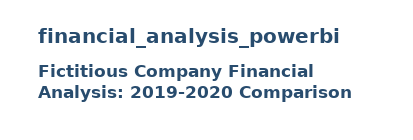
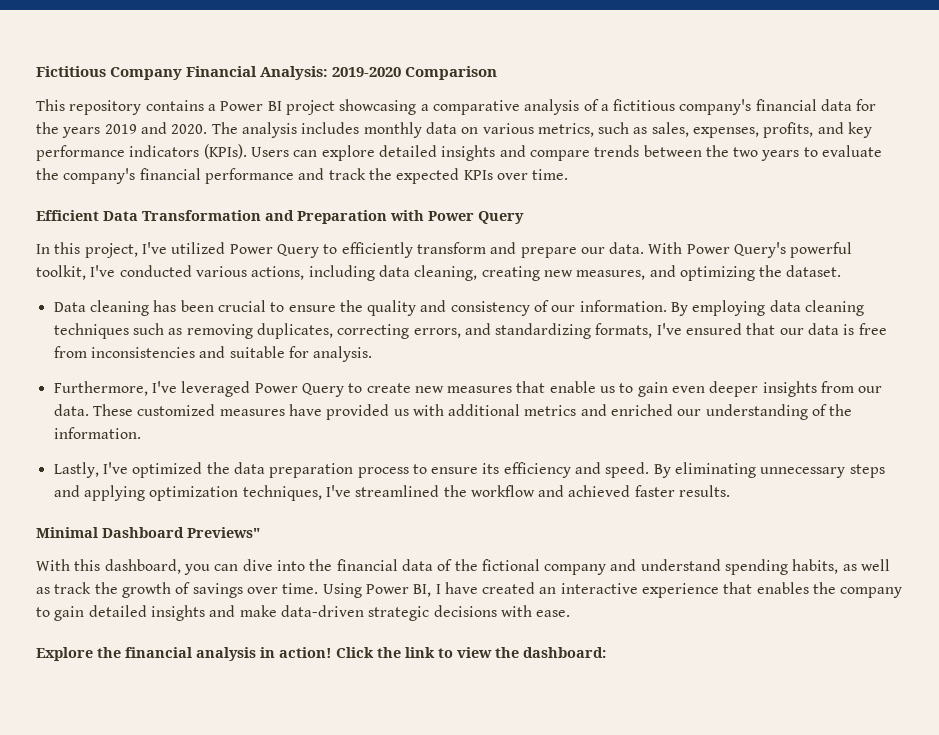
[38,28,340,48] financial_analysis_powerbi // -> (36, 71) none
(352, 93) none -> [36,99,877,115] [36,122,873,138] [36,144,883,161] [36,168,569,184] [36,210,524,224] [36,242,853,258] [36,265,842,281] [53,300,865,316] [53,323,887,339] [53,346,373,362] [53,381,883,397] [53,404,853,420] [53,427,141,439] [53,462,885,478] [53,485,731,501] [36,527,260,538] [36,559,891,575] [36,582,903,598] [36,605,571,621] [36,647,606,661] // This repository contains a Power BI project showcasing a comparative analysis of a fictitious company's financial data for the years 2019 and 2020. The analysis includes monthly data on various metrics, such as sales, expenses, profits, and key performance indicators (KPIs). Users can explore detailed insights and compare trends between the two years to evaluate the company's financial performance and track the expected KPIs over time. // Efficient Data Transformation and Preparation with Power Query // In this project, I've utilized Power Query to efficiently transform and prepare our data. With Power Query's powerful toolkit, I've conducted various actions, including data cleaning, creating new measures, and optimizing the dataset. // Data cleaning has been crucial to ensure the quality and consistency of our information. By employing data cleaning techniques such as removing duplicates, correcting errors, and standardizing formats, I've ensured that our data is free from inconsistencies and suitable for analysis. // Furthermore, I've leveraged Power Query to create new measures that enable us to gain even deeper insights from our data. These customized measures have provided us with additional metrics and enriched our understanding of the information. // Lastly, I've optimized the data preparation process to ensure its efficiency and speed. By eliminating unnecessary steps and applying optimization techniques, I've streamlined the workflow and achieved faster results. // Minimal Dashboard Previews" // With this dashboard, you can dive into the financial data of the fictional company and understand spending habits, as well as track the growth of savings over time. Using Power BI, I have created an interactive experience that enables the company to gain detailed insights and make data-driven strategic decisions with ease. // Explore the financial analysis in action! Click the link to view the dashboard:

